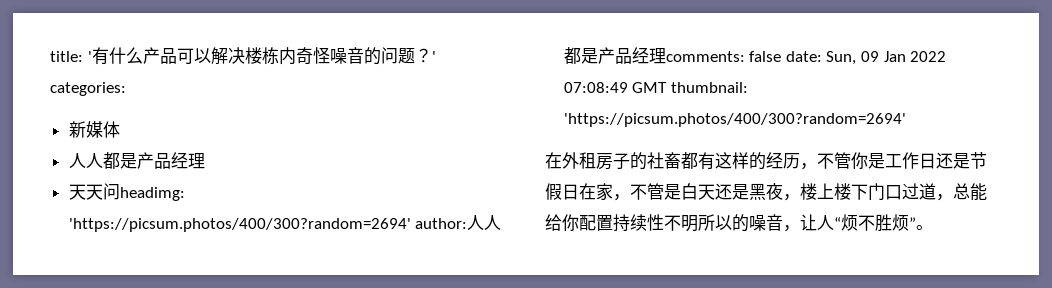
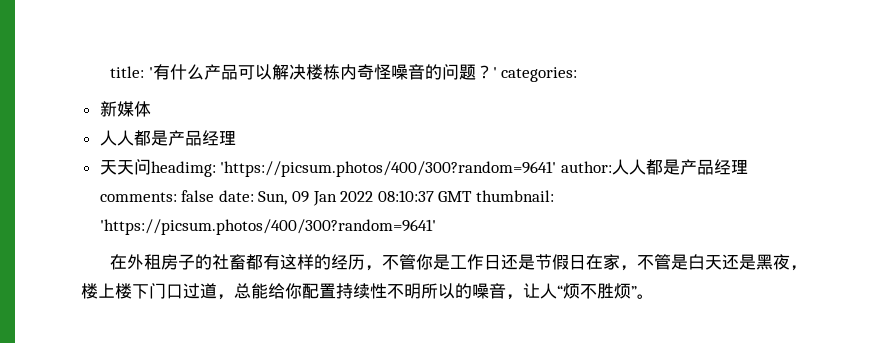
[68,218,411,232] 'https://picsum.photos/400/300?random=2694' -> [220,161,557,177] 'https://picsum.photos/400/300?random=9641'
[563,82,628,93] 07:08:49 -> [377,190,434,202] 08:10:37
[563,113,906,127] 'https://picsum.photos/400/300?random=2694' -> [99,219,436,235] 'https://picsum.photos/400/300?random=9641'

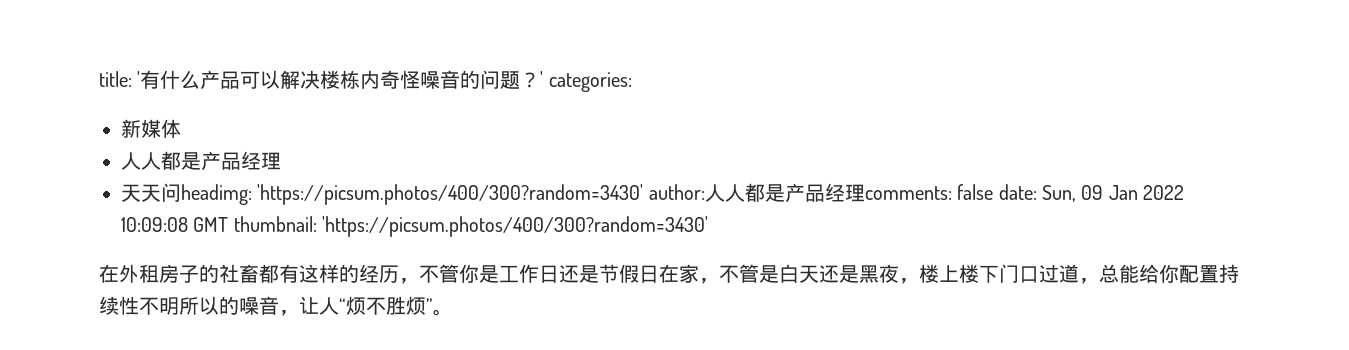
[220,161,557,177] 'https://picsum.photos/400/300?random=9641' -> [257,184,644,205] 'https://picsum.photos/400/300?random=3430'
[377,190,434,202] 08:10:37 -> [121,217,188,232] 10:09:08
[99,219,436,235] 'https://picsum.photos/400/300?random=9641' -> [322,216,709,237] 'https://picsum.photos/400/300?random=3430'

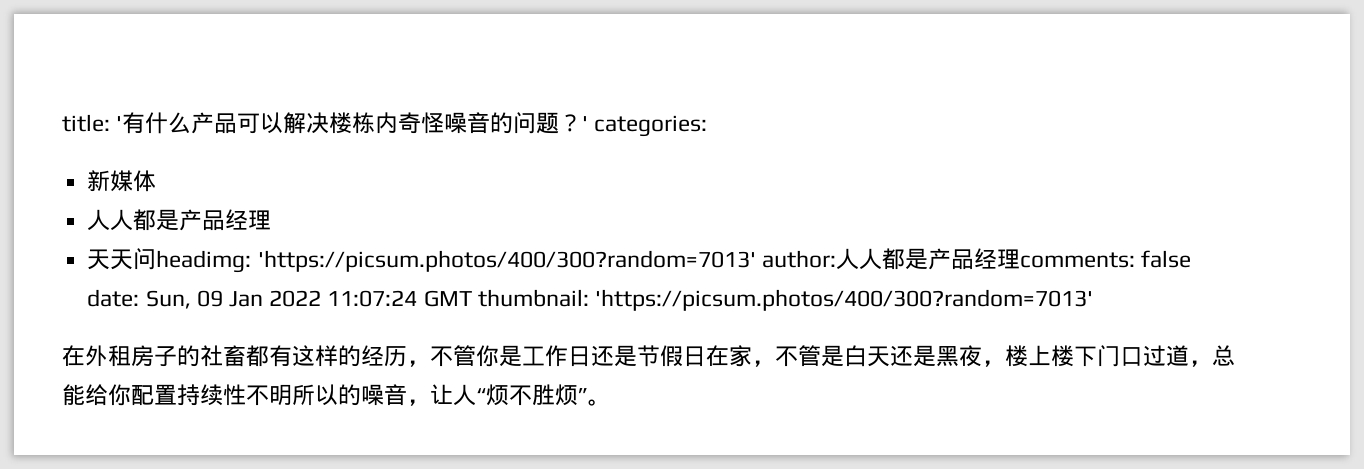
[257,184,644,205] 'https://picsum.photos/400/300?random=3430' -> [257,250,756,272] 'https://picsum.photos/400/300?random=7013'
[121,217,188,232] 10:09:08 -> [327,290,418,307] 11:07:24
[322,216,709,237] 'https://picsum.photos/400/300?random=3430' -> [594,289,1093,311] 'https://picsum.photos/400/300?random=7013'

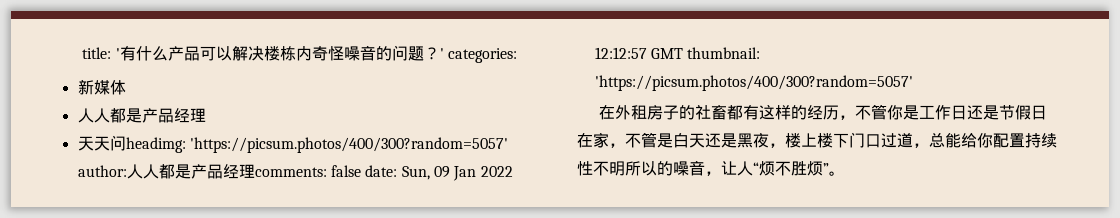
[257,250,756,272] 'https://picsum.photos/400/300?random=7013' -> [189,137,508,153] 'https://picsum.photos/400/300?random=5057'
[327,290,418,307] 11:07:24 -> [594,47,647,59] 12:12:57
[594,289,1093,311] 'https://picsum.photos/400/300?random=7013' -> [594,75,913,91] 'https://picsum.photos/400/300?random=5057'

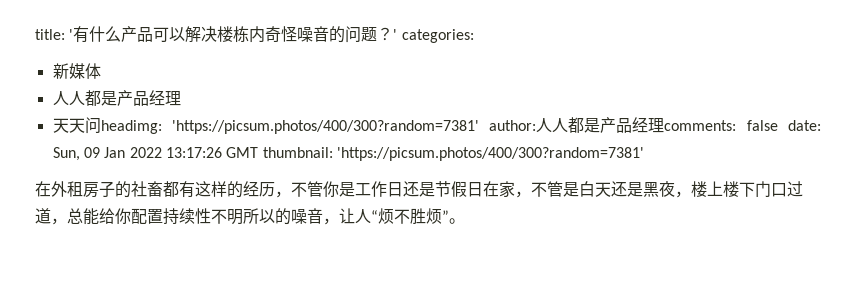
[189,137,508,153] 'https://picsum.photos/400/300?random=5057' -> [171,120,479,134] 'https://picsum.photos/400/300?random=7381'
[594,47,647,59] 12:12:57 -> [165,147,222,158] 13:17:26
[594,75,913,91] 'https://picsum.photos/400/300?random=5057' -> [336,147,644,161] 'https://picsum.photos/400/300?random=7381'

